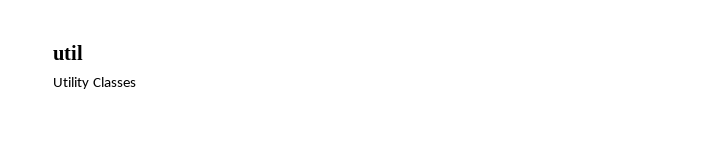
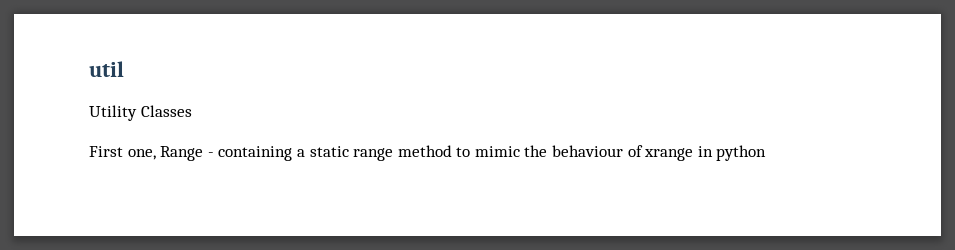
(136, 82) none -> [89,145,767,161] // First one, Range - containing a static range method to mimic the behaviour of xrange in python

